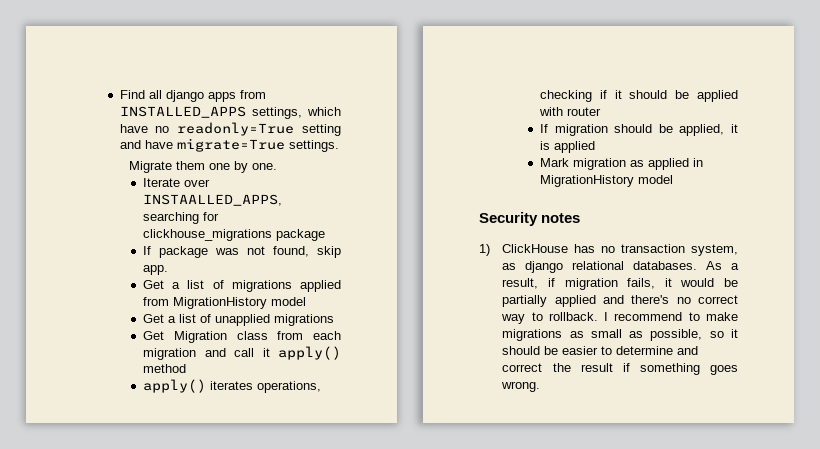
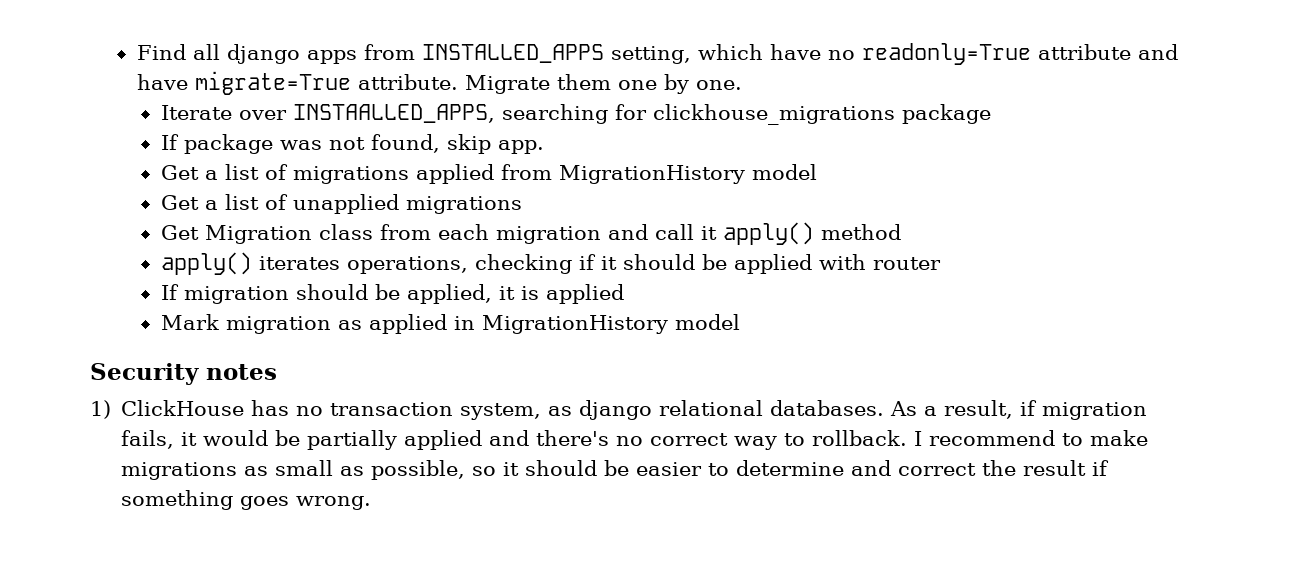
[251,107,302,119] settings, -> [610,46,691,64] setting,
[302,124,341,136] setting -> [1037,44,1131,60] attribute
[288,140,339,152] settings. // -> [357,74,458,90] attribute.

